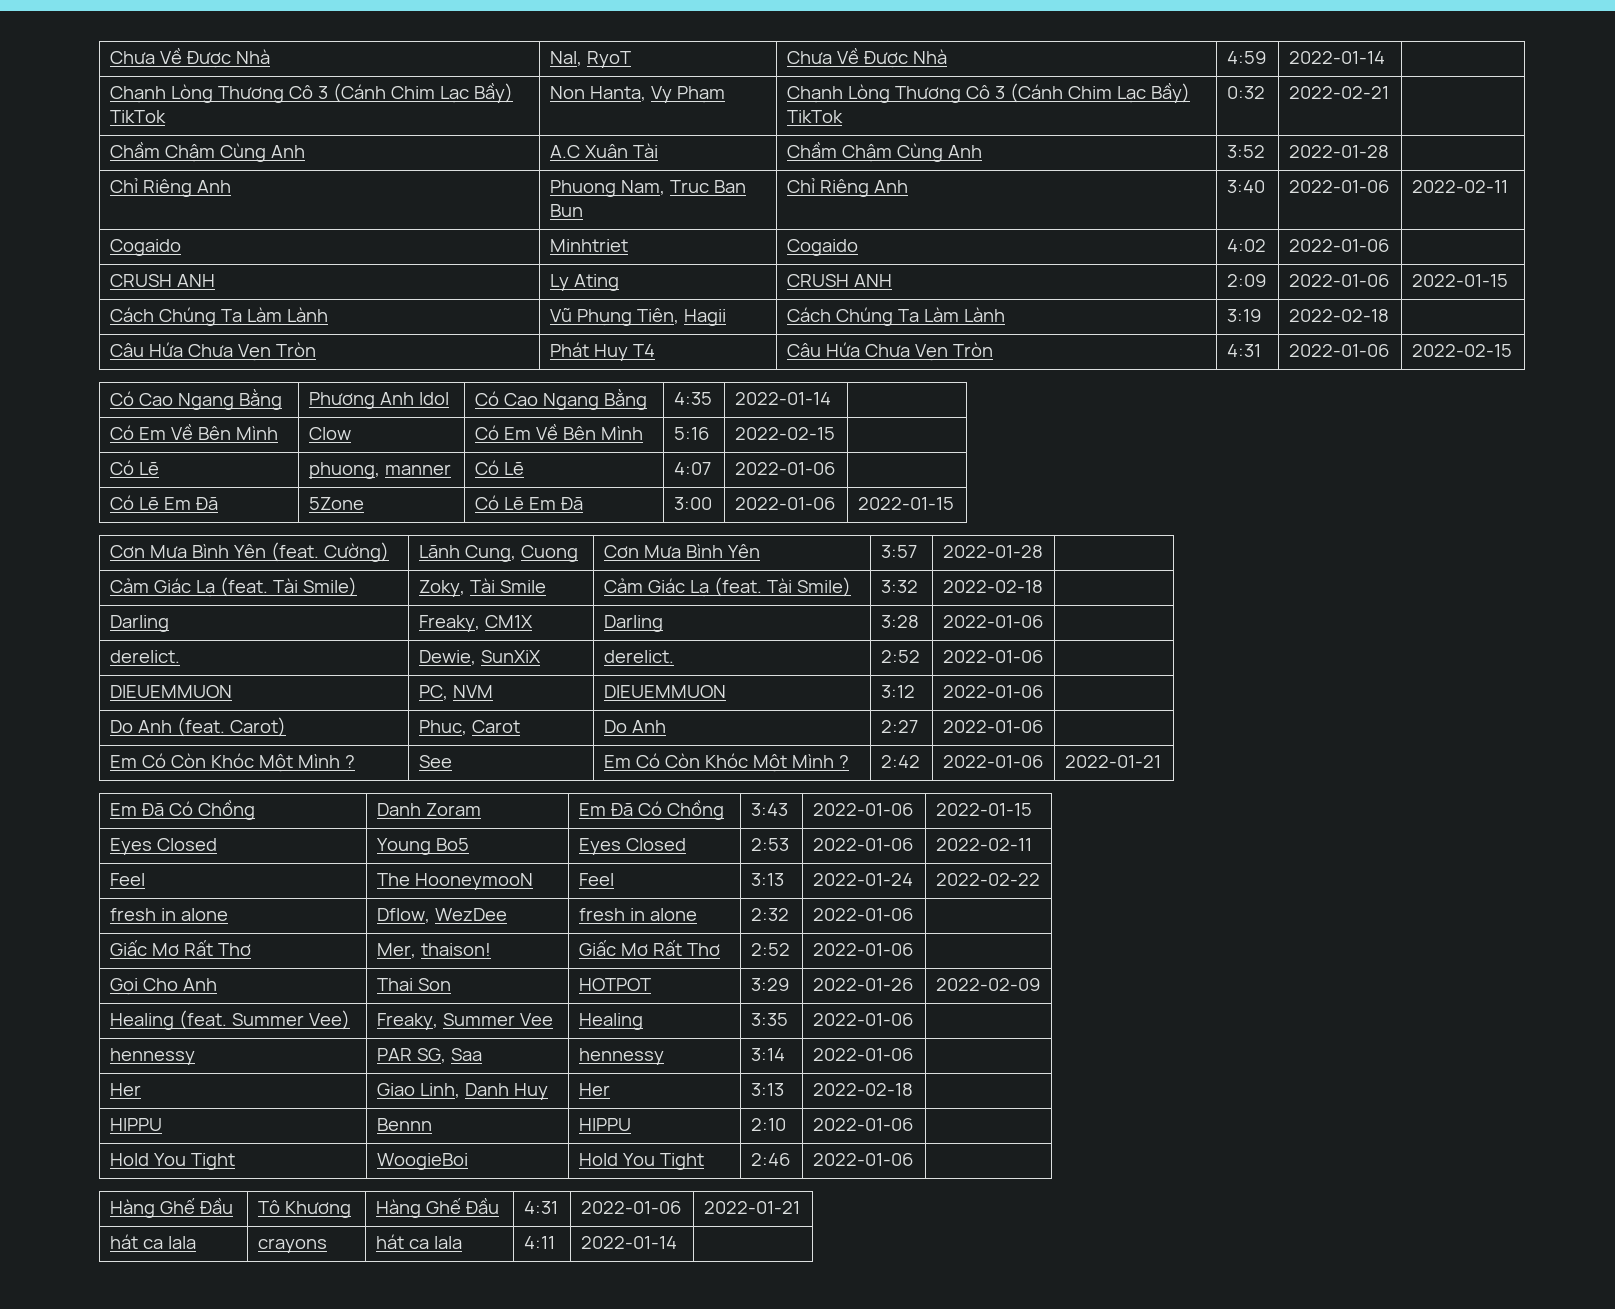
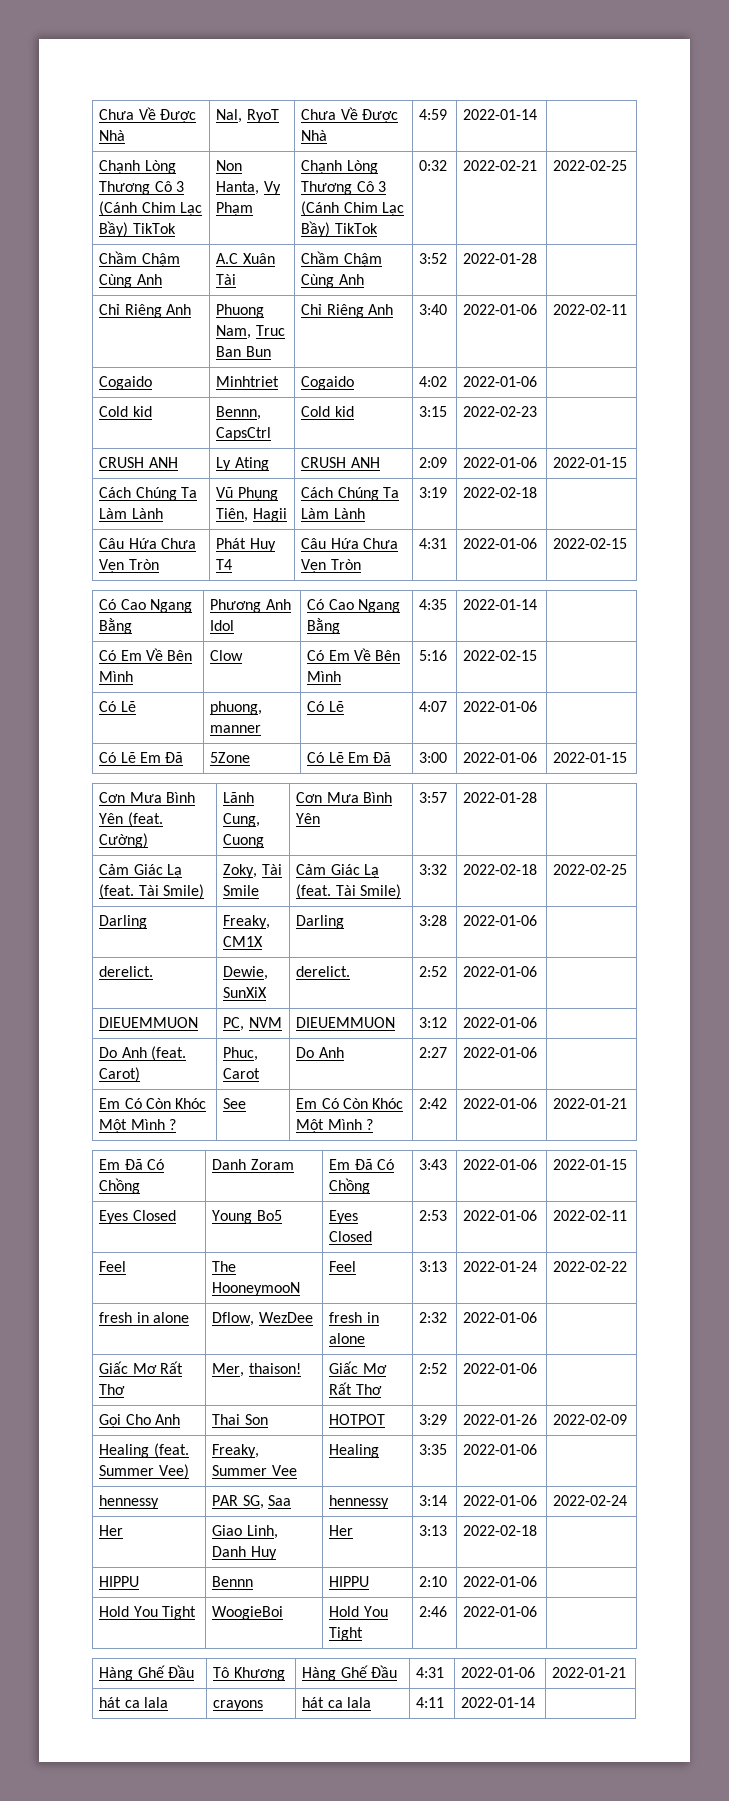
(1389, 92) none -> [553,160,628,171] 2022-02-25
(1389, 245) none -> [99,406,152,417] [216,406,262,420] [216,427,272,441] [301,406,354,417] [419,406,448,417] [463,406,538,417] // Cold kid | Bennn, CapsCtrl | Cold kid | 3:15 | 2022-02-23 |
(1043, 586) none -> [553,864,628,875] 2022-02-25
(913, 1054) none -> [553,1495,628,1506] 2022-02-24

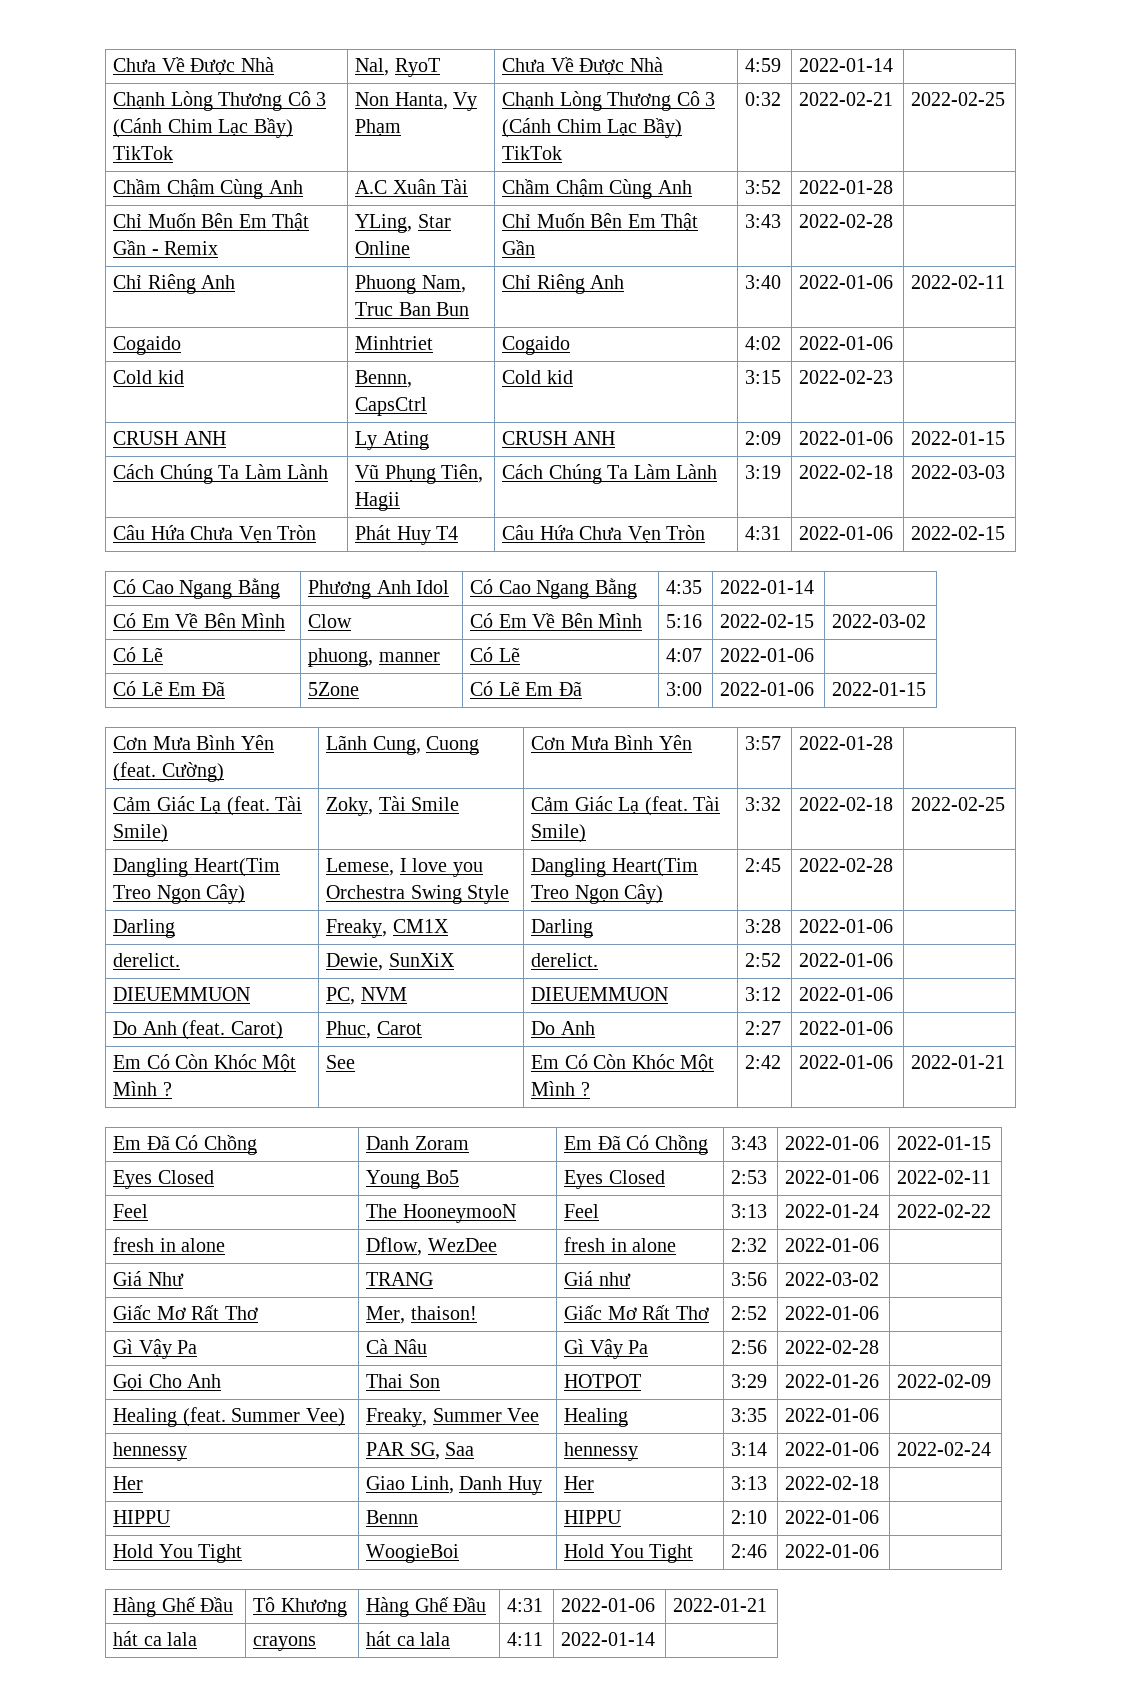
(538, 258) none -> [113,213,310,231] [113,240,219,255] [355,214,451,233] [355,241,411,255] [502,213,699,231] [502,240,536,255] [745,214,782,228] [799,214,894,228] // Chỉ Muốn Bên Em Thật Gần - Remix | YLing, Star Online | Chỉ Muốn Bên Em Thật Gần | 3:43 | 2022-02-28 |
(538, 492) none -> [911,465,1006,479] 2022-03-03
(538, 655) none -> [832,614,927,628] 2022-03-02
(628, 869) none -> [113,858,280,877] [113,884,246,904] [326,858,483,877] [326,885,510,904] [531,858,698,877] [531,884,664,904] [745,858,782,872] [799,858,894,872] // Dangling Heart(Tim Treo Ngọn Cây) | Lemese, I love you Orchestra Swing Style | Dangling Heart(Tim Treo Ngọn Cây) | 2:45 | 2022-02-28 |
(538, 1317) none -> [113,1271,184,1286] [366,1272,434,1286] [564,1271,631,1286] [731,1272,768,1286] [785,1272,880,1286] // Giá Như | TRANG | Giá như | 3:56 | 2022-03-02 |
(538, 1368) none -> [113,1339,198,1359] [366,1339,427,1354] [564,1339,649,1359] [731,1340,768,1354] [785,1340,880,1354] // Gì Vậy Pa | Cà Nâu | Gì Vậy Pa | 2:56 | 2022-02-28 |

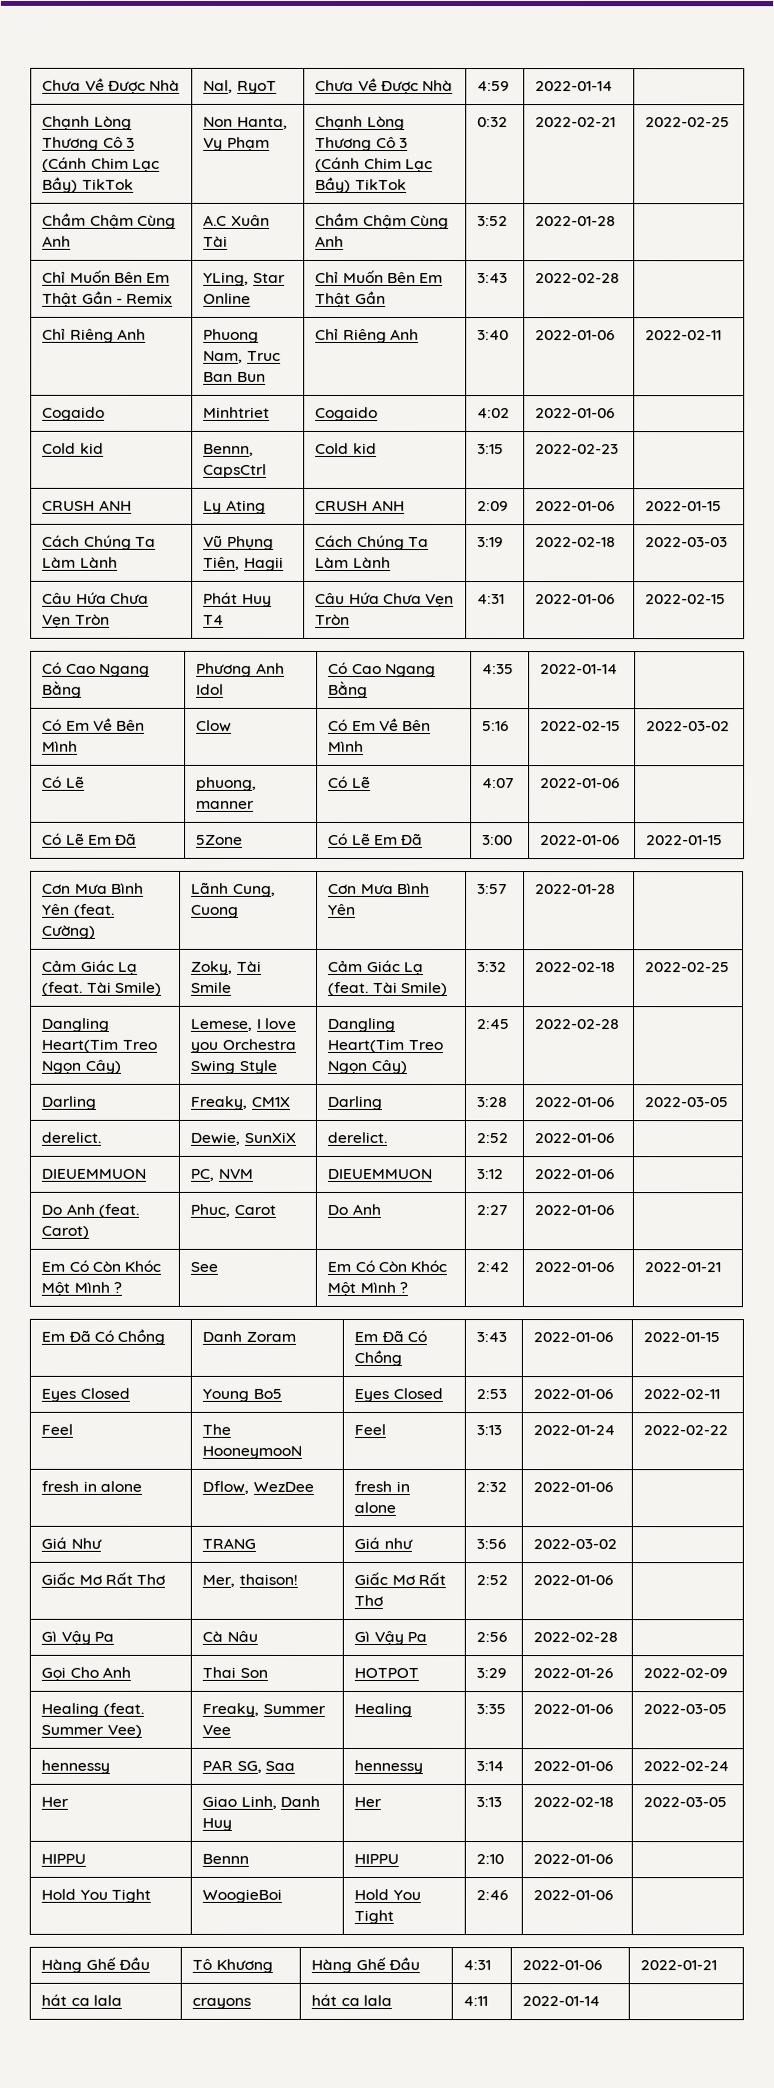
(894, 926) none -> [644,1097,729,1108] 2022-03-05
(880, 1415) none -> [643,1704,728,1715] 2022-03-05
(880, 1483) none -> [643,1797,728,1808] 2022-03-05

